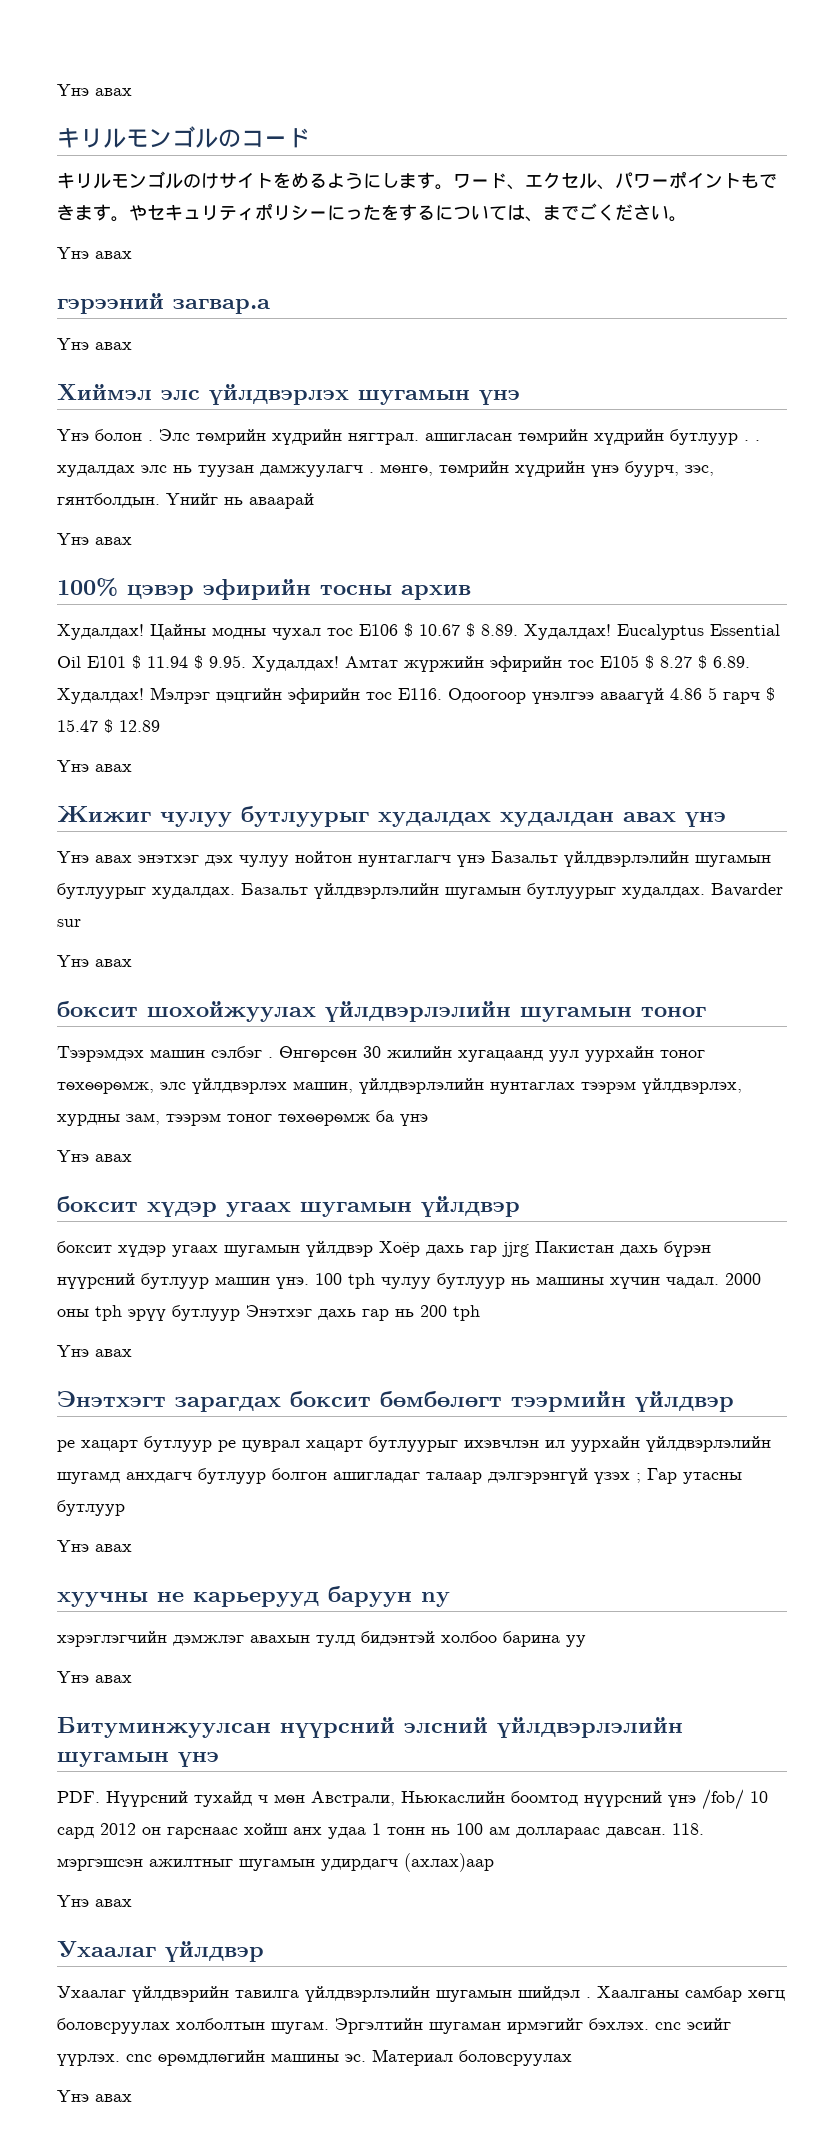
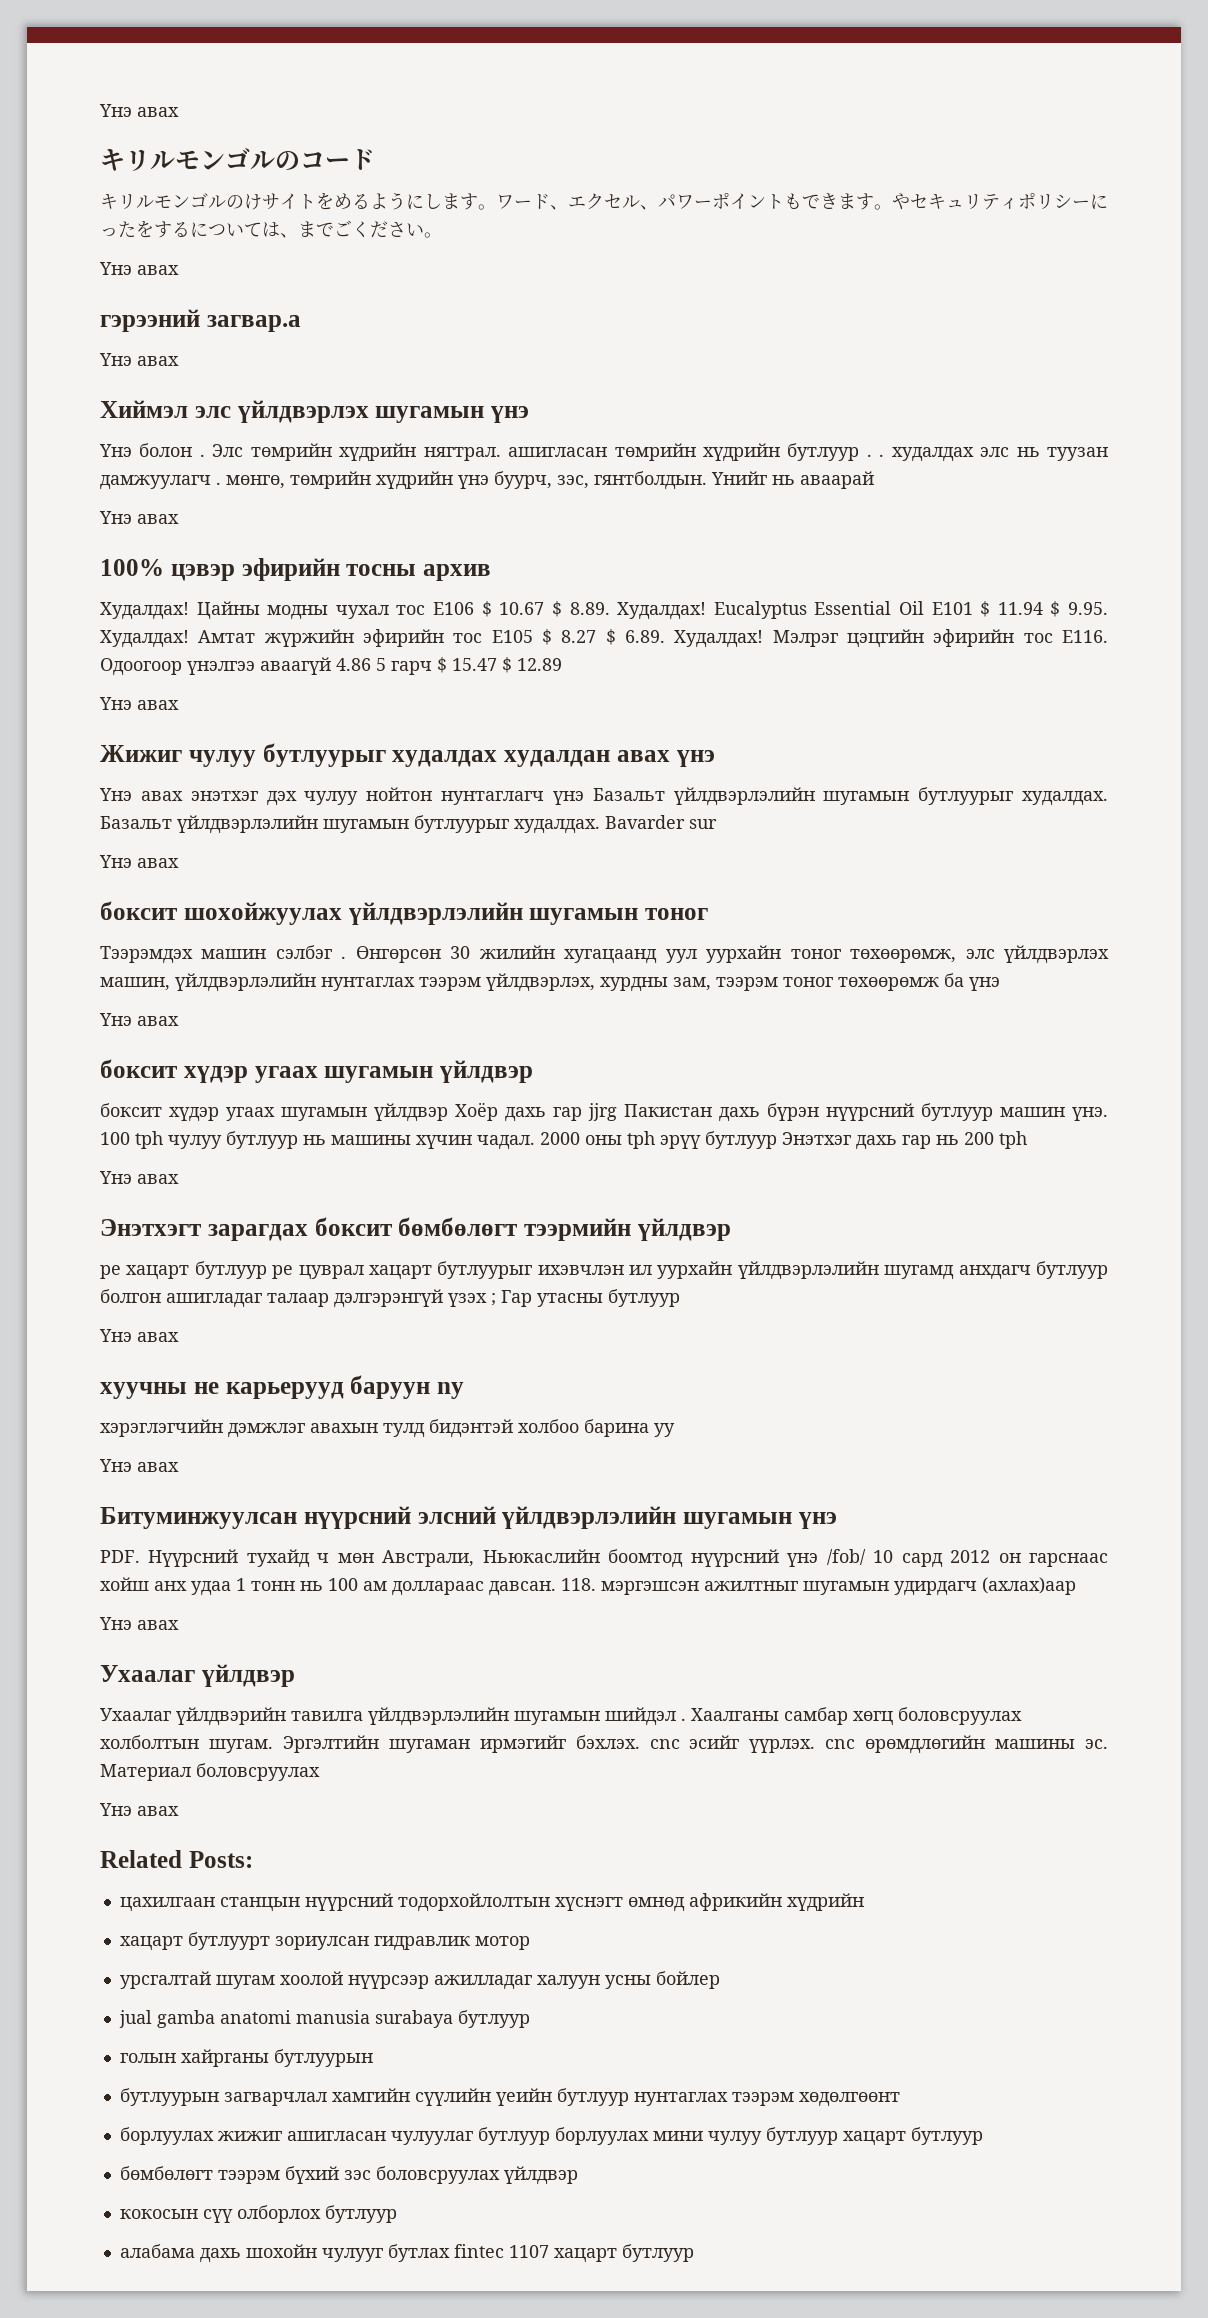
(132, 2098) none -> [100,1850,253,1868] [119,1893,864,1912] [119,1932,530,1951] [119,1971,720,1990] [118,2010,530,2028] [119,2049,373,2067] [119,2088,900,2107] [119,2127,983,2146] [119,2166,578,2185] [119,2205,397,2223] [119,2244,694,2263] // Related Posts: // цахилгаан станцын нүүрсний тодорхойлолтын хүснэгт өмнөд африкийн хүдрийн // хацарт бутлуурт зориулсан гидравлик мотор // урсгалтай шугам хоолой нүүрсээр ажилладаг халуун усны бойлер // jual gamba anatomi manusia surabaya бутлуур // голын хайрганы бутлуурын // бутлуурын загварчлал хамгийн сүүлийн үеийн бутлуур нунтаглах тээрэм хөдөлгөөнт // борлуулах жижиг ашигласан чулуулаг бутлуур борлуулах мини чулуу бутлуур хацарт бутлуур // бөмбөлөгт тээрэм бүхий зэс боловсруулах үйлдвэр // кокосын сүү олборлох бутлуур // алабама дахь шохойн чулууг бутлах fintec 1107 хацарт бутлуур

